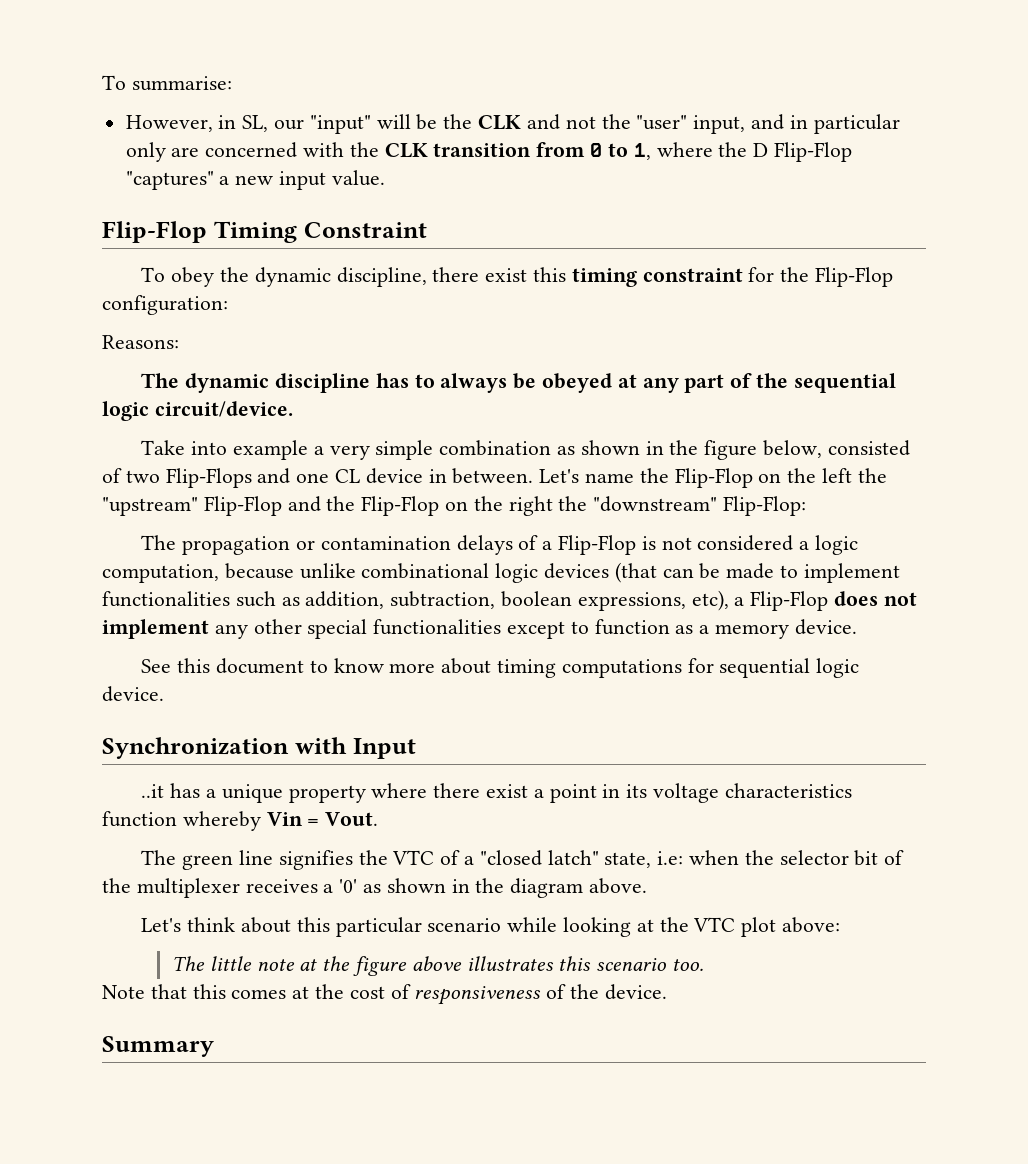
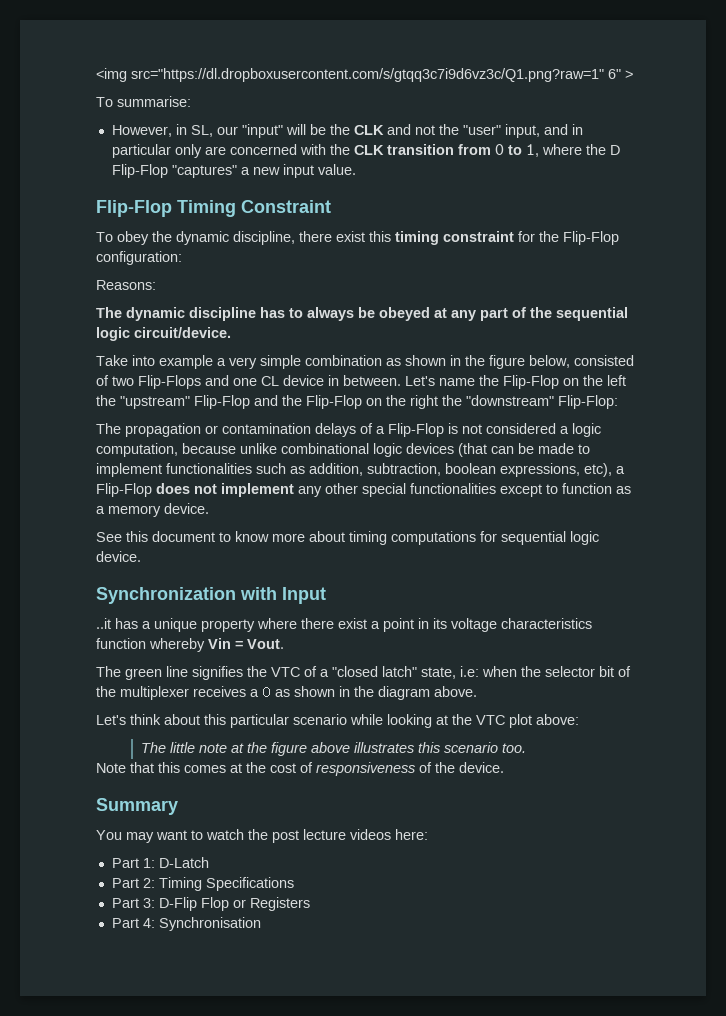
(102, 82) none -> [96,68,633,82] <img src="https://dl.dropboxusercontent.com/s/gtqq3c7i9d6vz3c/Q1.png?raw=1" 6" > //
[339,879,358,893] '0' -> [262,685,271,699] 0
(214, 1046) none -> [96,829,428,843] [111,857,209,868] [111,877,294,891] [111,897,310,911] [111,917,261,931] // You may want to watch the post lecture videos here: // Part 1: D-Latch // Part 2: Timing Specifications // Part 3: D-Flip Flop or Registers // Part 4: Synchronisation

